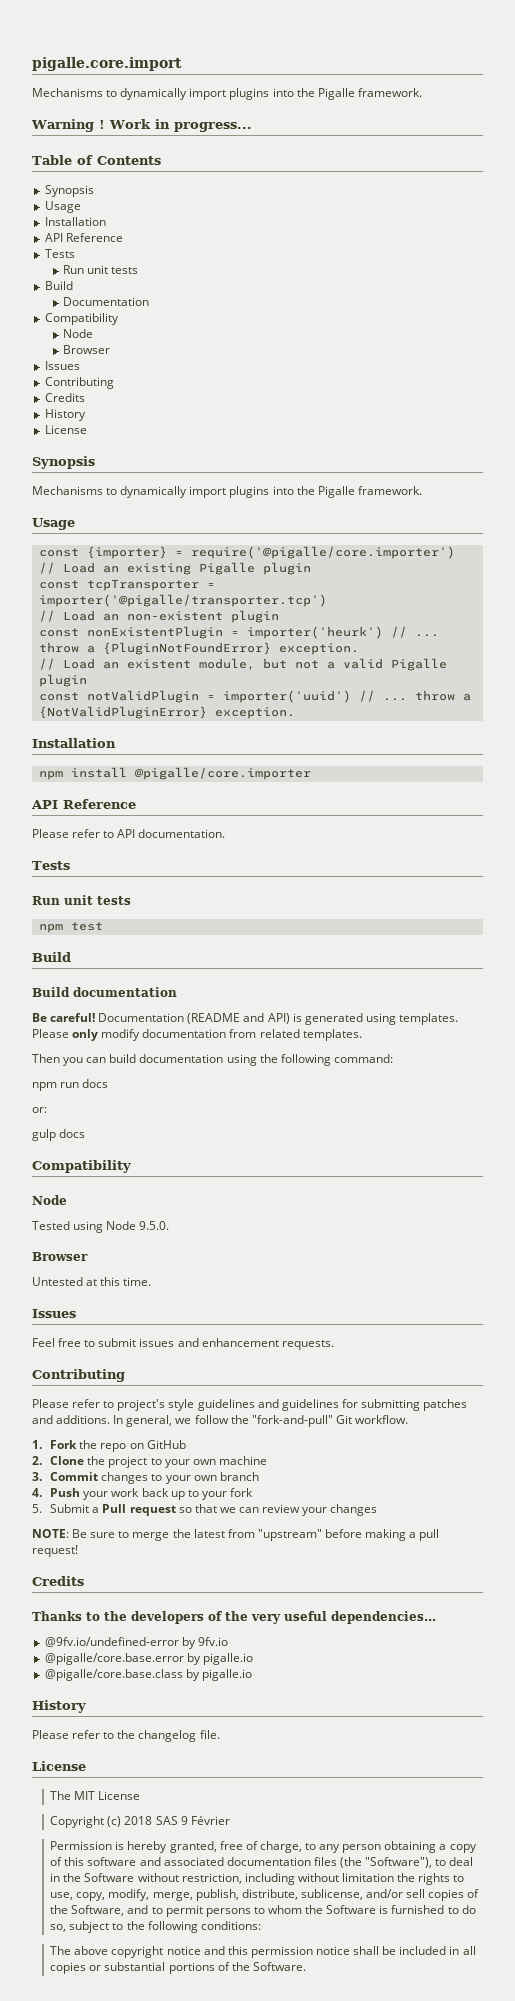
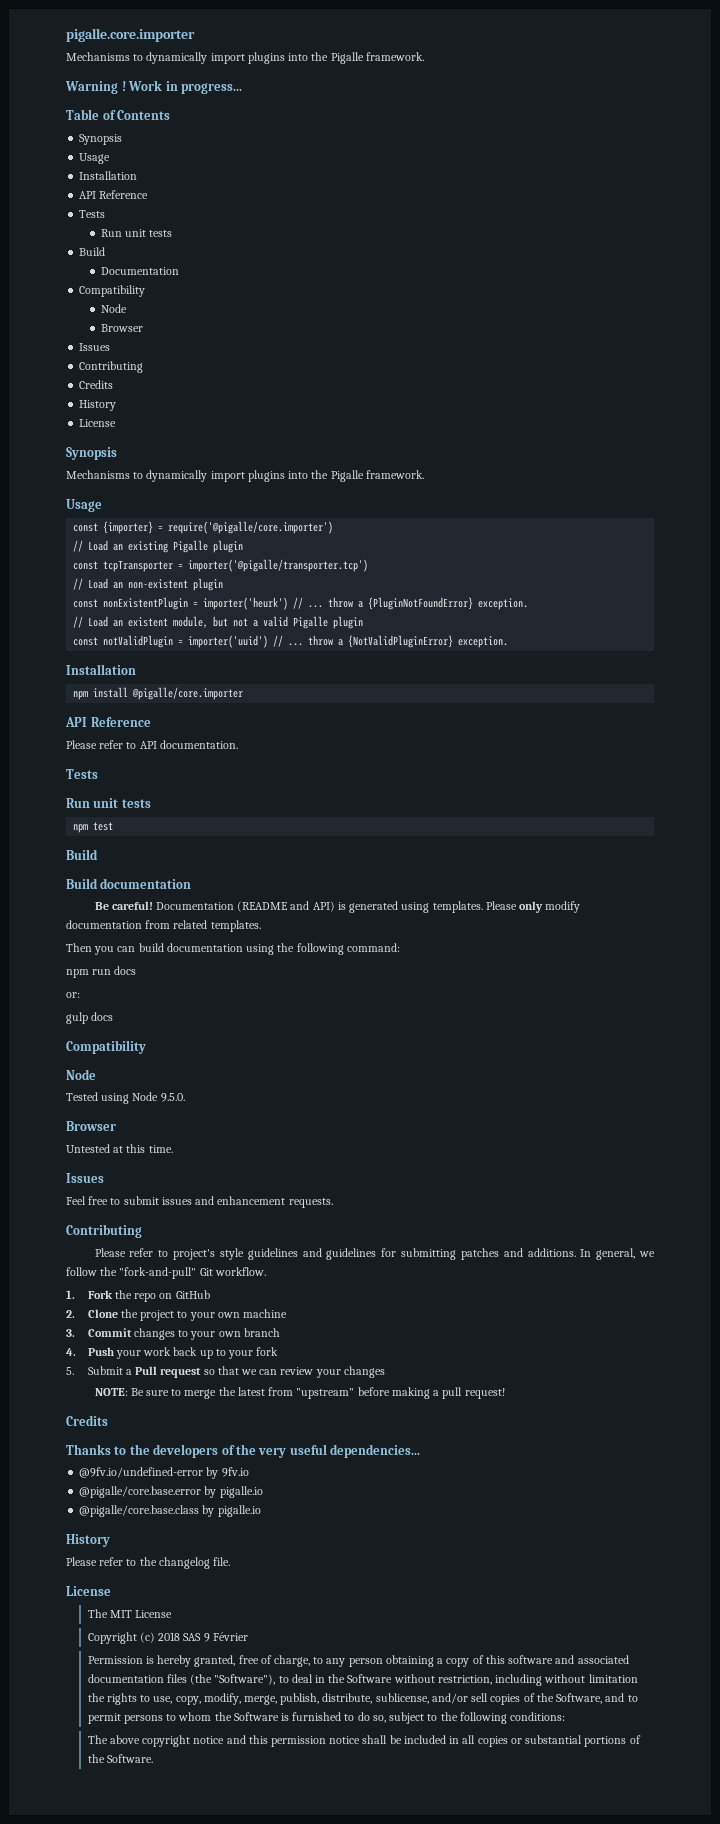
[32,57,182,71] pigalle.core.import -> [66,28,195,42] pigalle.core.importer

